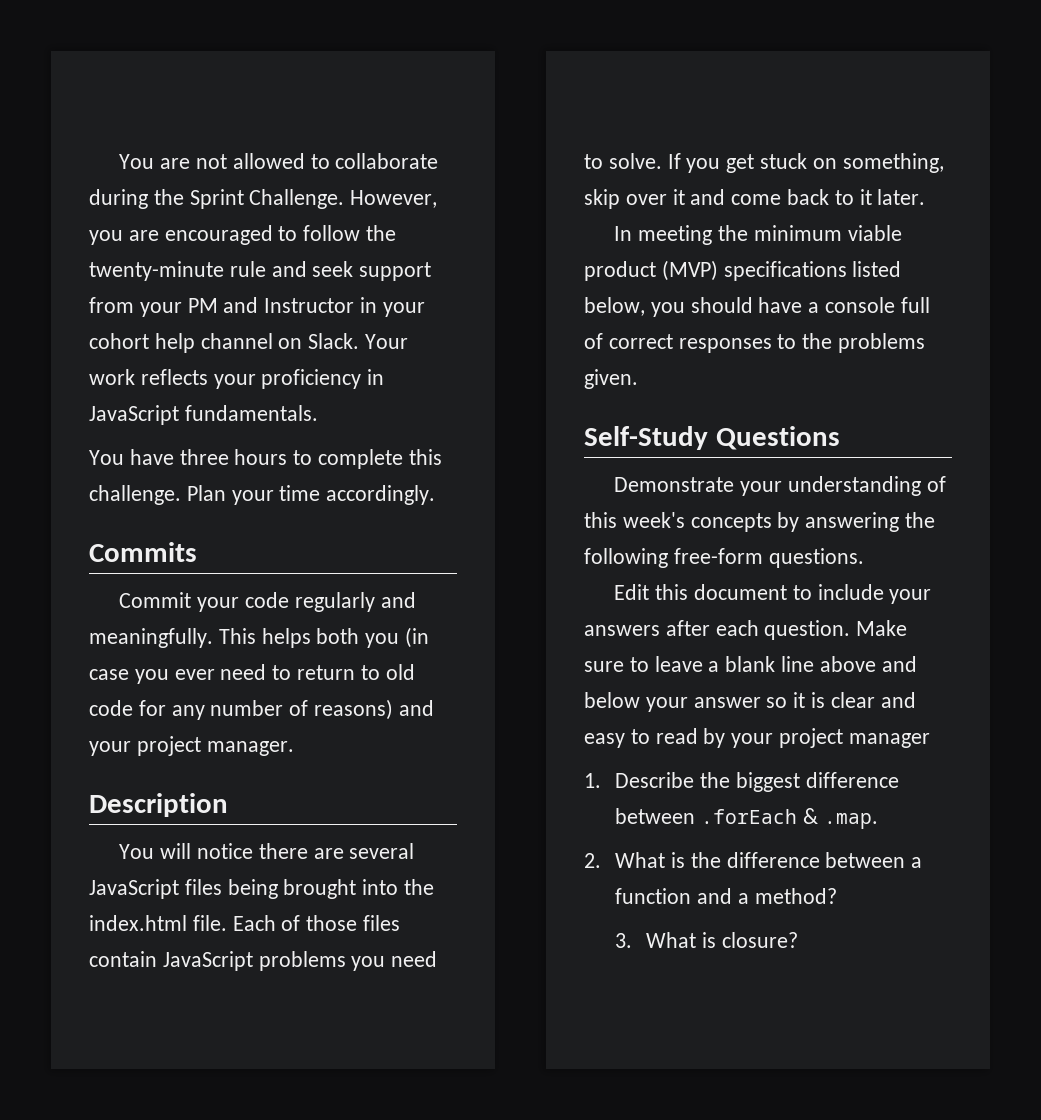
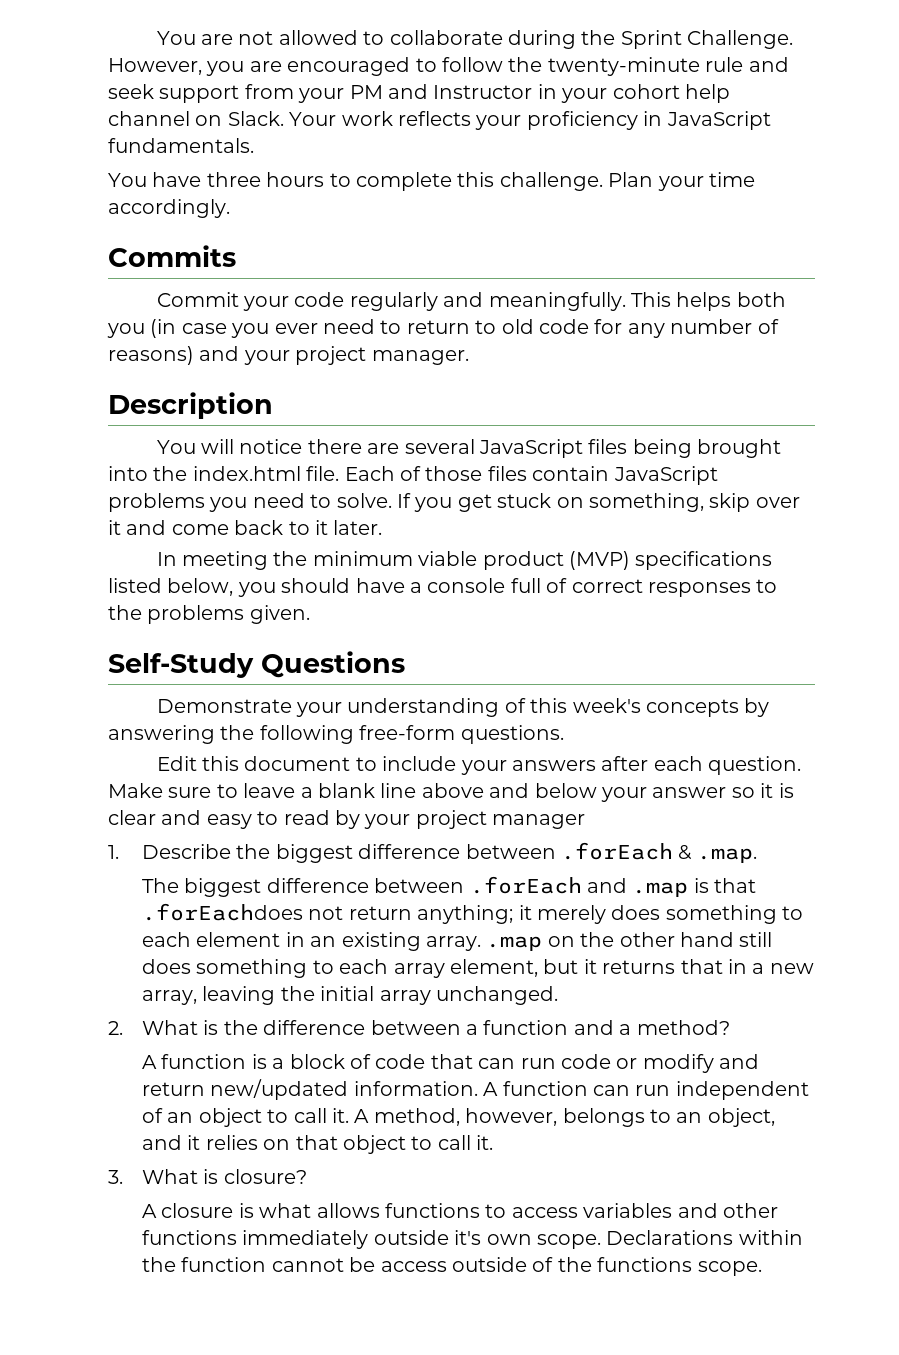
(878, 821) none -> [142,876,757,897] [142,903,804,924] [142,932,773,951] [142,959,814,978] [142,986,559,1005] // The biggest difference between .forEach and .map is that .forEachdoes not return anything; it merely does something to each element in an existing array. .map on the other hand still does something to each array element, but it returns that in a new array, leaving the initial array unchanged.
[615,932,798,948] 3. What is closure? -> [142,1054,760,1073] [142,1079,809,1100] [142,1108,775,1127] [142,1135,494,1154] [108,1169,307,1184] [142,1203,779,1218] [142,1230,803,1249] [142,1257,762,1276] A function is a block of code that can run code or modify and return new/updated information. A function can run independent of an object to call it. A method, however, belongs to an object, and it relies on that object to call it. // 3. What is closure? // A closure is what allows functions to access variables and other functions immediately outside it's own scope. Declarations within the function cannot be access outside of the functions scope.

